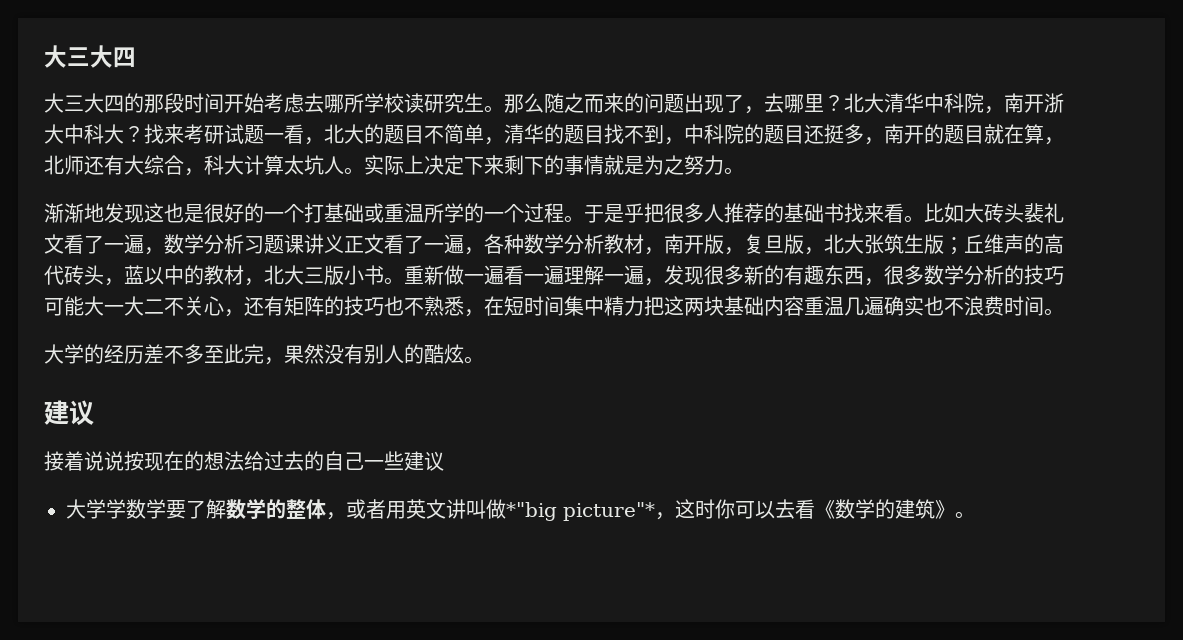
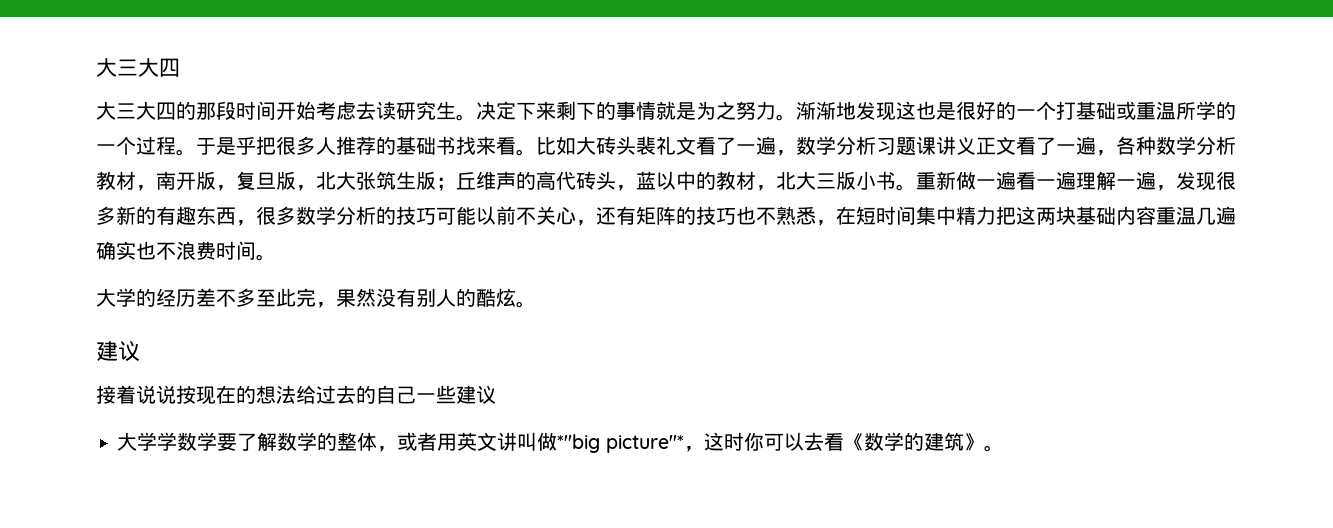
[324,93,404,113] 哪所学校 -> (376, 110) none
[504,93,1064,114] [44,124,1064,145] [44,155,424,176] 那么随之而来的问题出现了，去哪里？北大清华中科院，南开浙大中科大？找来考研试题一看，北大的题目不简单，清华的题目找不到，中科院的题目还挺多，南开的题目就在算，北师还有大综合，科大计算太坑人。实际上 -> (476, 117) none
(744, 171) // -> (796, 117) none
[84,296,164,316] 大一大二 -> [476,206,516,225] 以前

